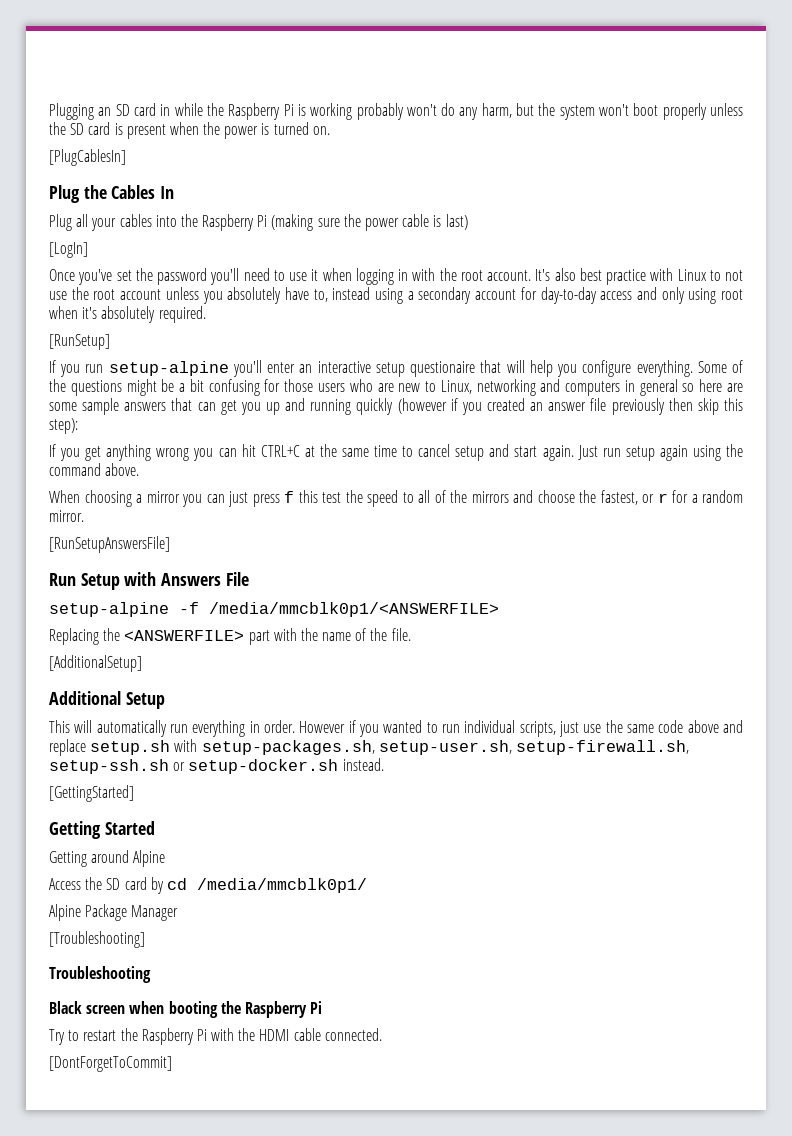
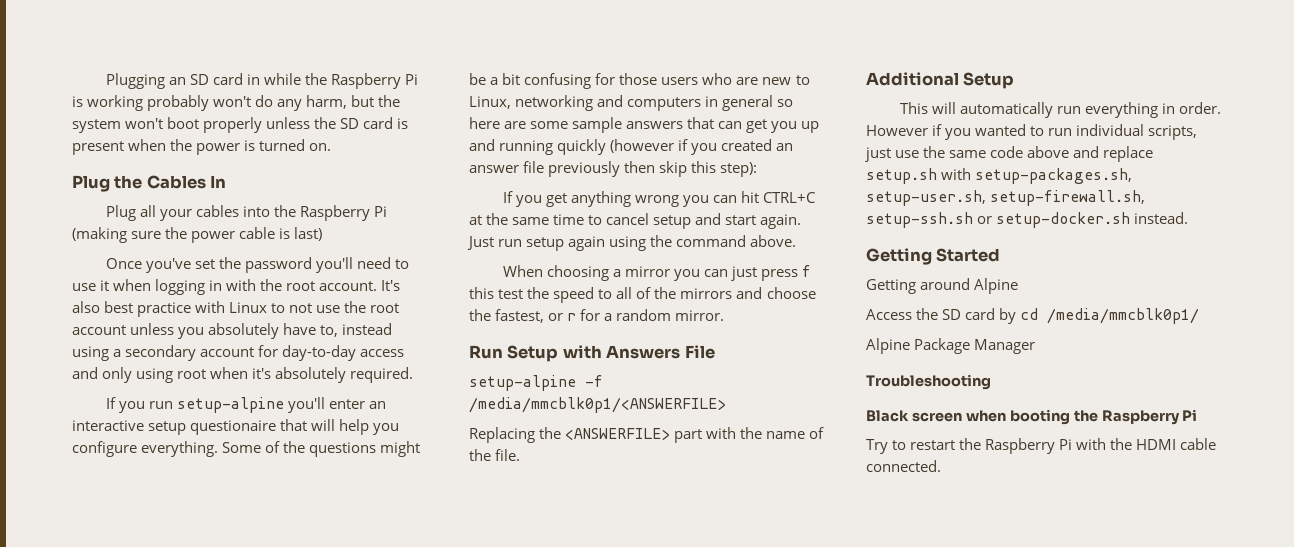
[49,149,126,166] // [PlugCablesIn] -> (332, 147) none
[49,242,88,258] // [LogIn] -> (323, 234) none
[49,334,110,350] // [RunSetup] -> (414, 375) none
[49,536,170,553] // [RunSetupAnswersFile] -> (725, 315) none
[49,655,142,672] // [AdditionalSetup] -> (521, 455) none
[49,785,134,802] // [GettingStarted] -> (1189, 218) none
[49,931,145,948] // [Troubleshooting] -> (1036, 346) none
[49,1056,172,1072] // [DontForgetToCommit] -> (941, 466) none

